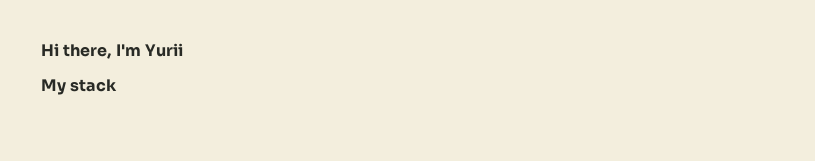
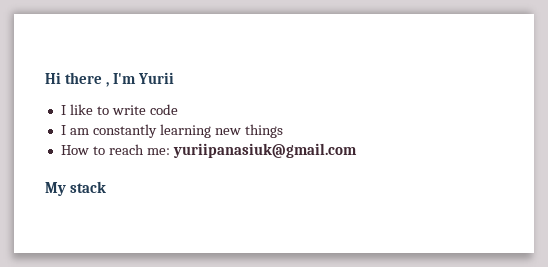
[63,44,112,59] there, -> [65,72,110,87] there ,
(183, 50) none -> [60,104,178,115] [60,124,283,138] [60,143,357,158] // I like to write code // I am constantly learning new things // How to reach me: yuriipanasiuk@gmail.com

